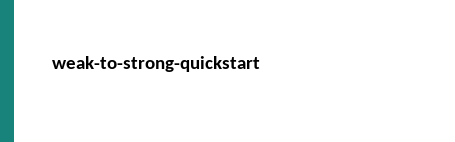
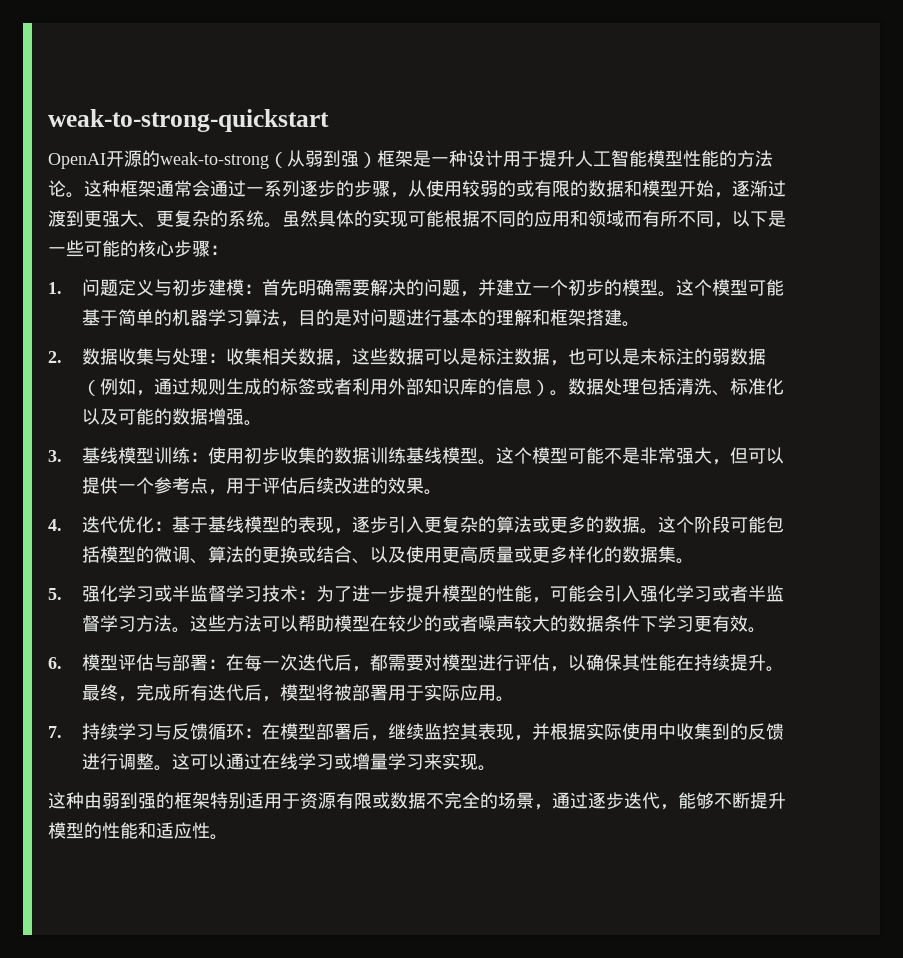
(260, 64) none -> [48,150,773,169] [48,180,786,198] [48,210,786,228] [48,240,228,257] [48,279,785,297] [82,309,641,327] [48,348,767,366] [82,378,785,396] [82,408,263,426] [48,447,785,465] [82,477,443,495] [48,516,785,534] [82,546,695,564] [48,585,785,603] [82,615,767,633] [48,654,785,672] [82,684,515,702] [48,723,785,741] [82,753,497,771] [48,792,786,810] [48,822,228,840] // OpenAI开源的weak-to-strong（从弱到强）框架是一种设计用于提升人工智能模型性能的方法论。这种框架通常会通过一系列逐步的步骤，从使用较弱的或有限的数据和模型开始，逐渐过渡到更强大、更复杂的系统。虽然具体的实现可能根据不同的应用和领域而有所不同，以下是一些可能的核心步骤： // 1.问题定义与初步建模：首先明确需要解决的问题，并建立一个初步的模型。这个模型可能基于简单的机器学习算法，目的是对问题进行基本的理解和框架搭建。 // 2.数据收集与处理：收集相关数据，这些数据可以是标注数据，也可以是未标注的弱数据（例如，通过规则生成的标签或者利用外部知识库的信息）。数据处理包括清洗、标准化以及可能的数据增强。 // 3.基线模型训练：使用初步收集的数据训练基线模型。这个模型可能不是非常强大，但可以提供一个参考点，用于评估后续改进的效果。 // 4.迭代优化：基于基线模型的表现，逐步引入更复杂的算法或更多的数据。这个阶段可能包括模型的微调、算法的更换或结合、以及使用更高质量或更多样化的数据集。 // 5.强化学习或半监督学习技术：为了进一步提升模型的性能，可能会引入强化学习或者半监督学习方法。这些方法可以帮助模型在较少的或者噪声较大的数据条件下学习更有效。 // 6.模型评估与部署：在每一次迭代后，都需要对模型进行评估，以确保其性能在持续提升。最终，完成所有迭代后，模型将被部署用于实际应用。 // 7.持续学习与反馈循环：在模型部署后，继续监控其表现，并根据实际使用中收集到的反馈进行调整。这可以通过在线学习或增量学习来实现。 // 这种由弱到强的框架特别适用于资源有限或数据不完全的场景，通过逐步迭代，能够不断提升模型的性能和适应性。

